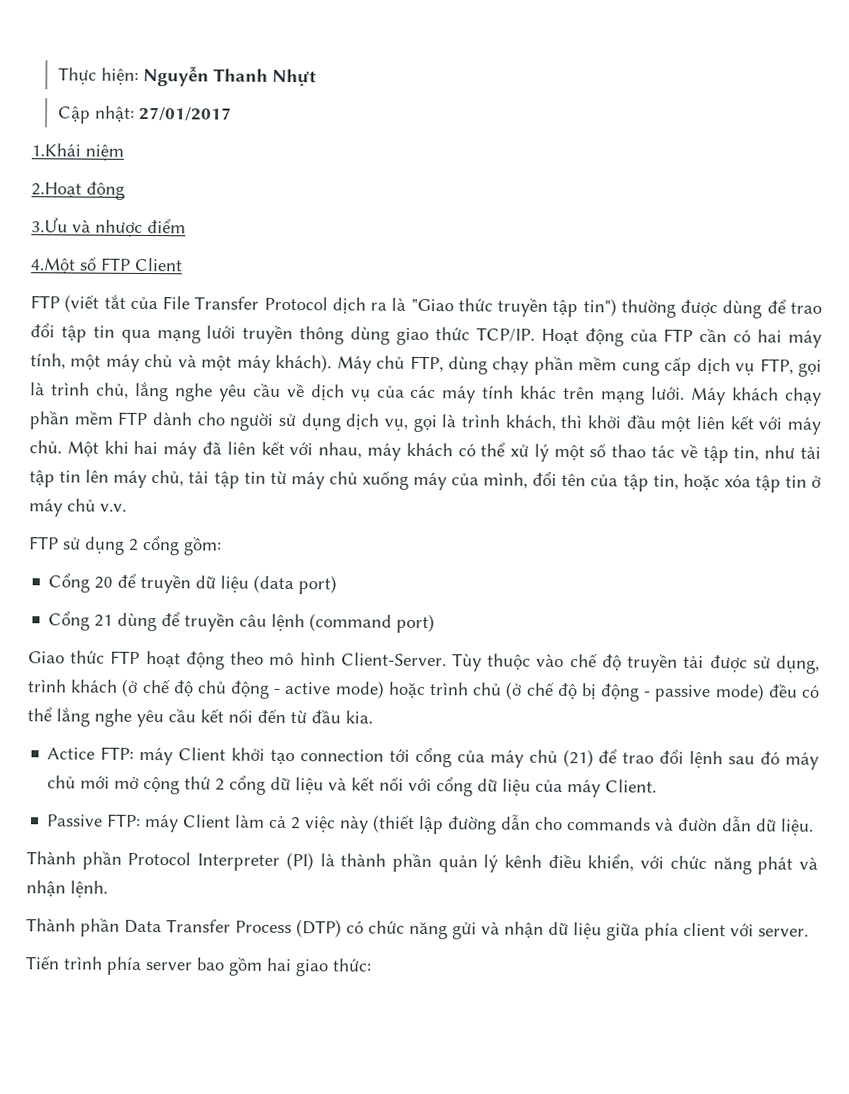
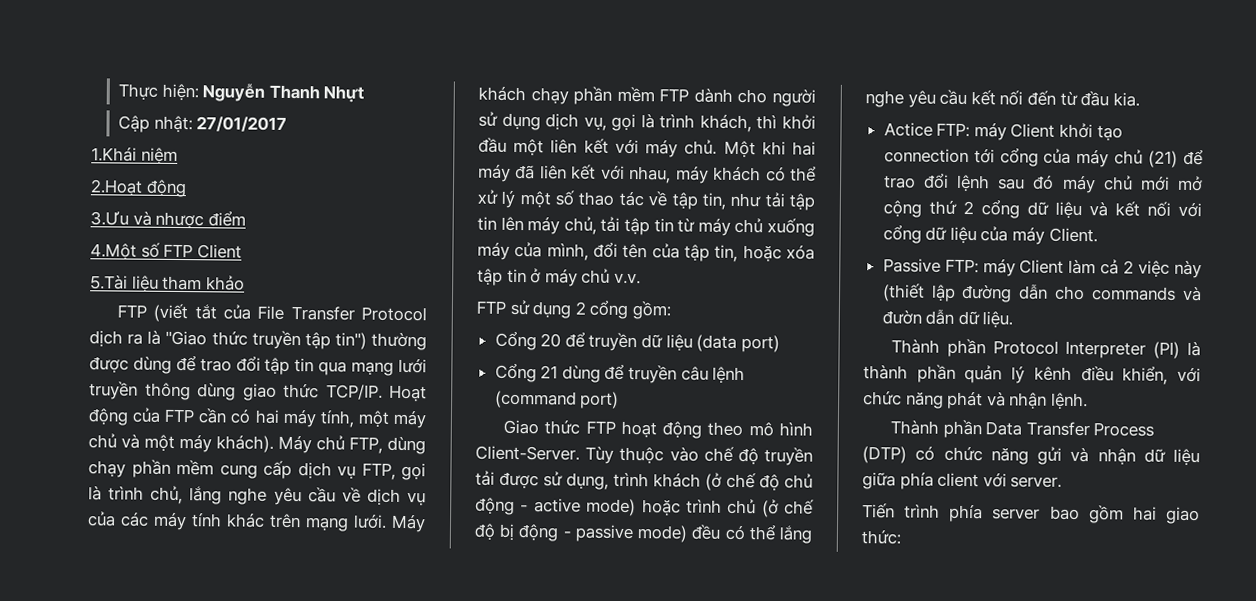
(183, 264) none -> [90,275,245,292] // 5.Tài liệu tham khảo

